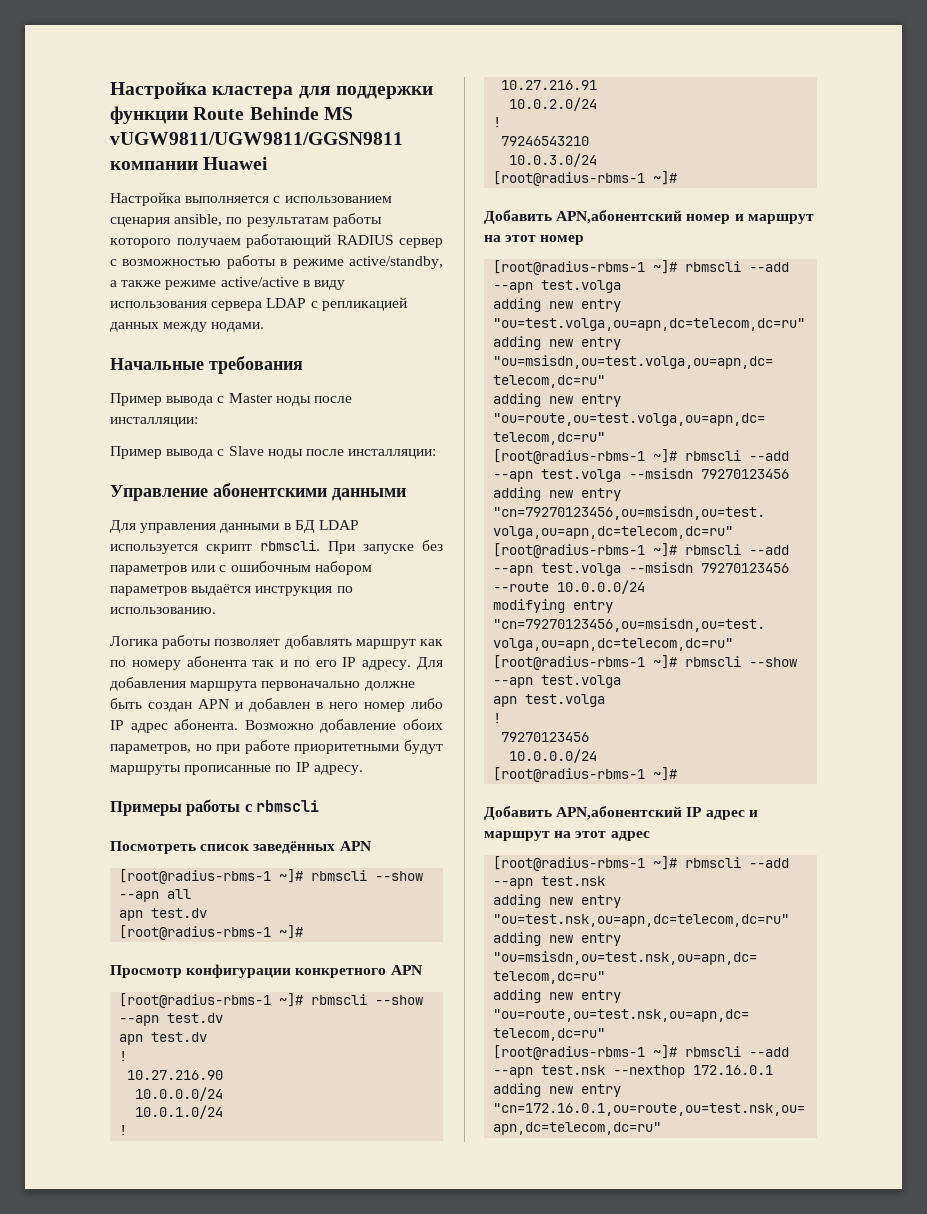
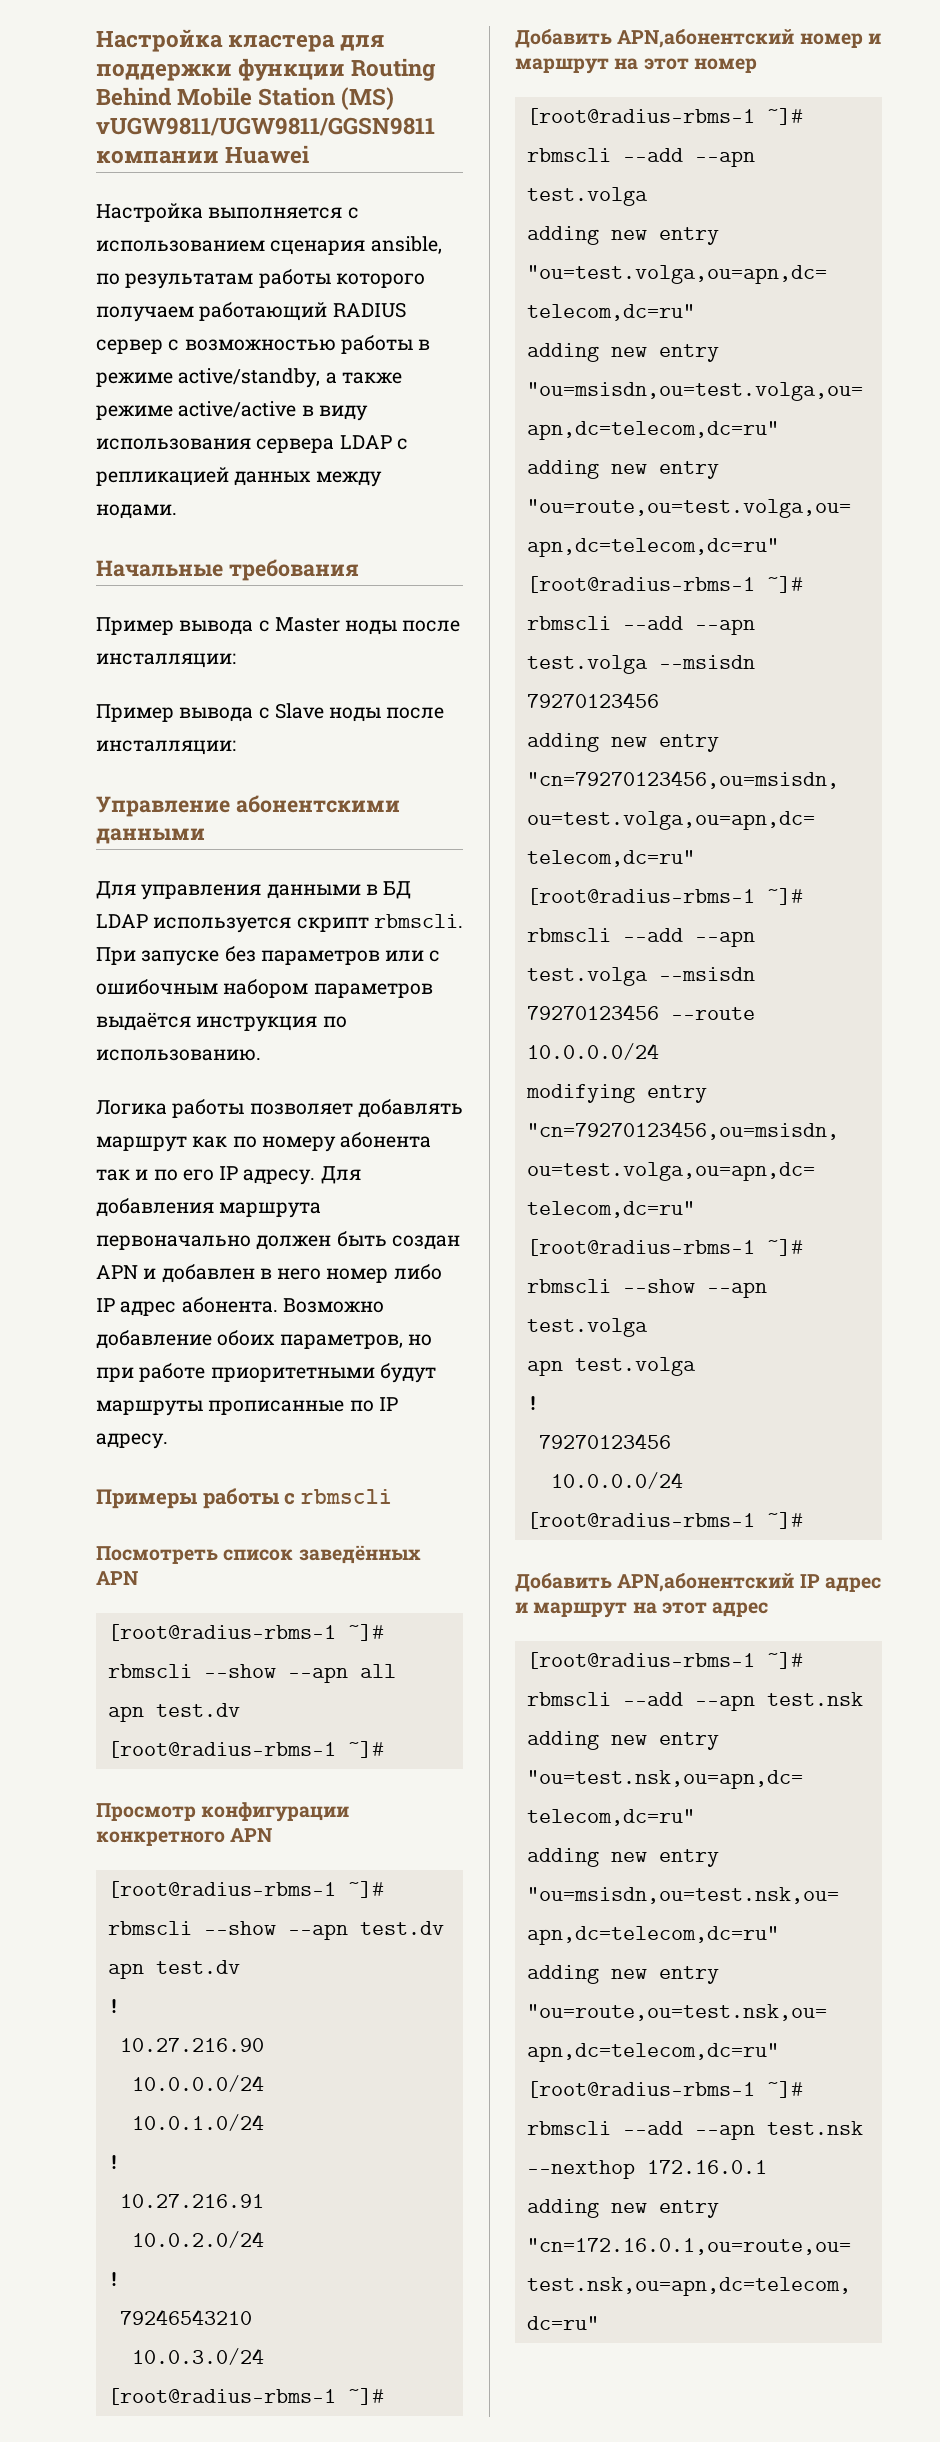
[193,107,353,120] Route Behinde MS -> [351,58,437,81] [96,87,395,110] Routing Behind Mobile Station (MS)
[364,681,415,691] должне -> [256,1235,332,1250] должен

